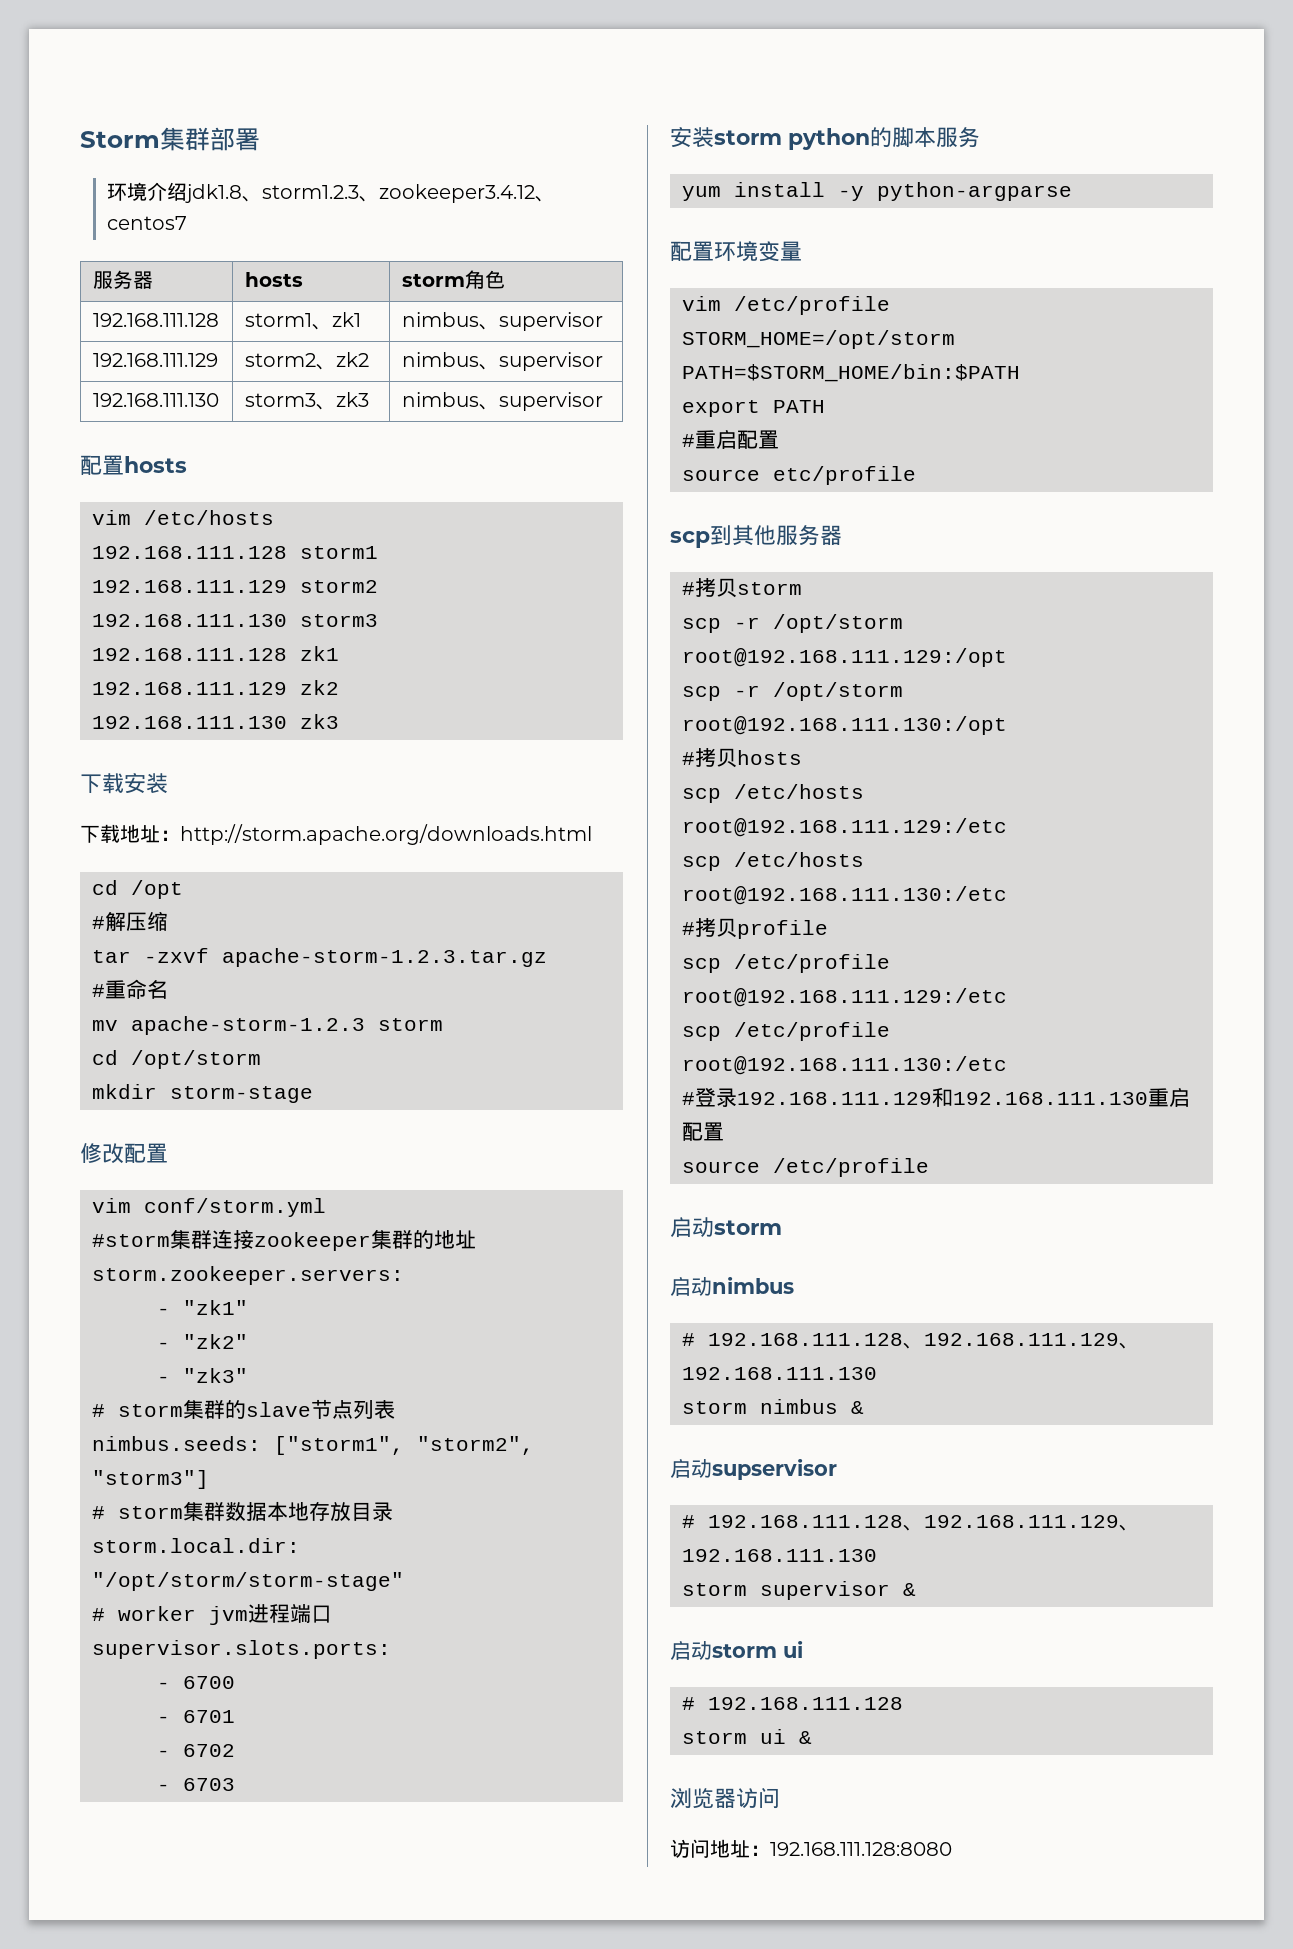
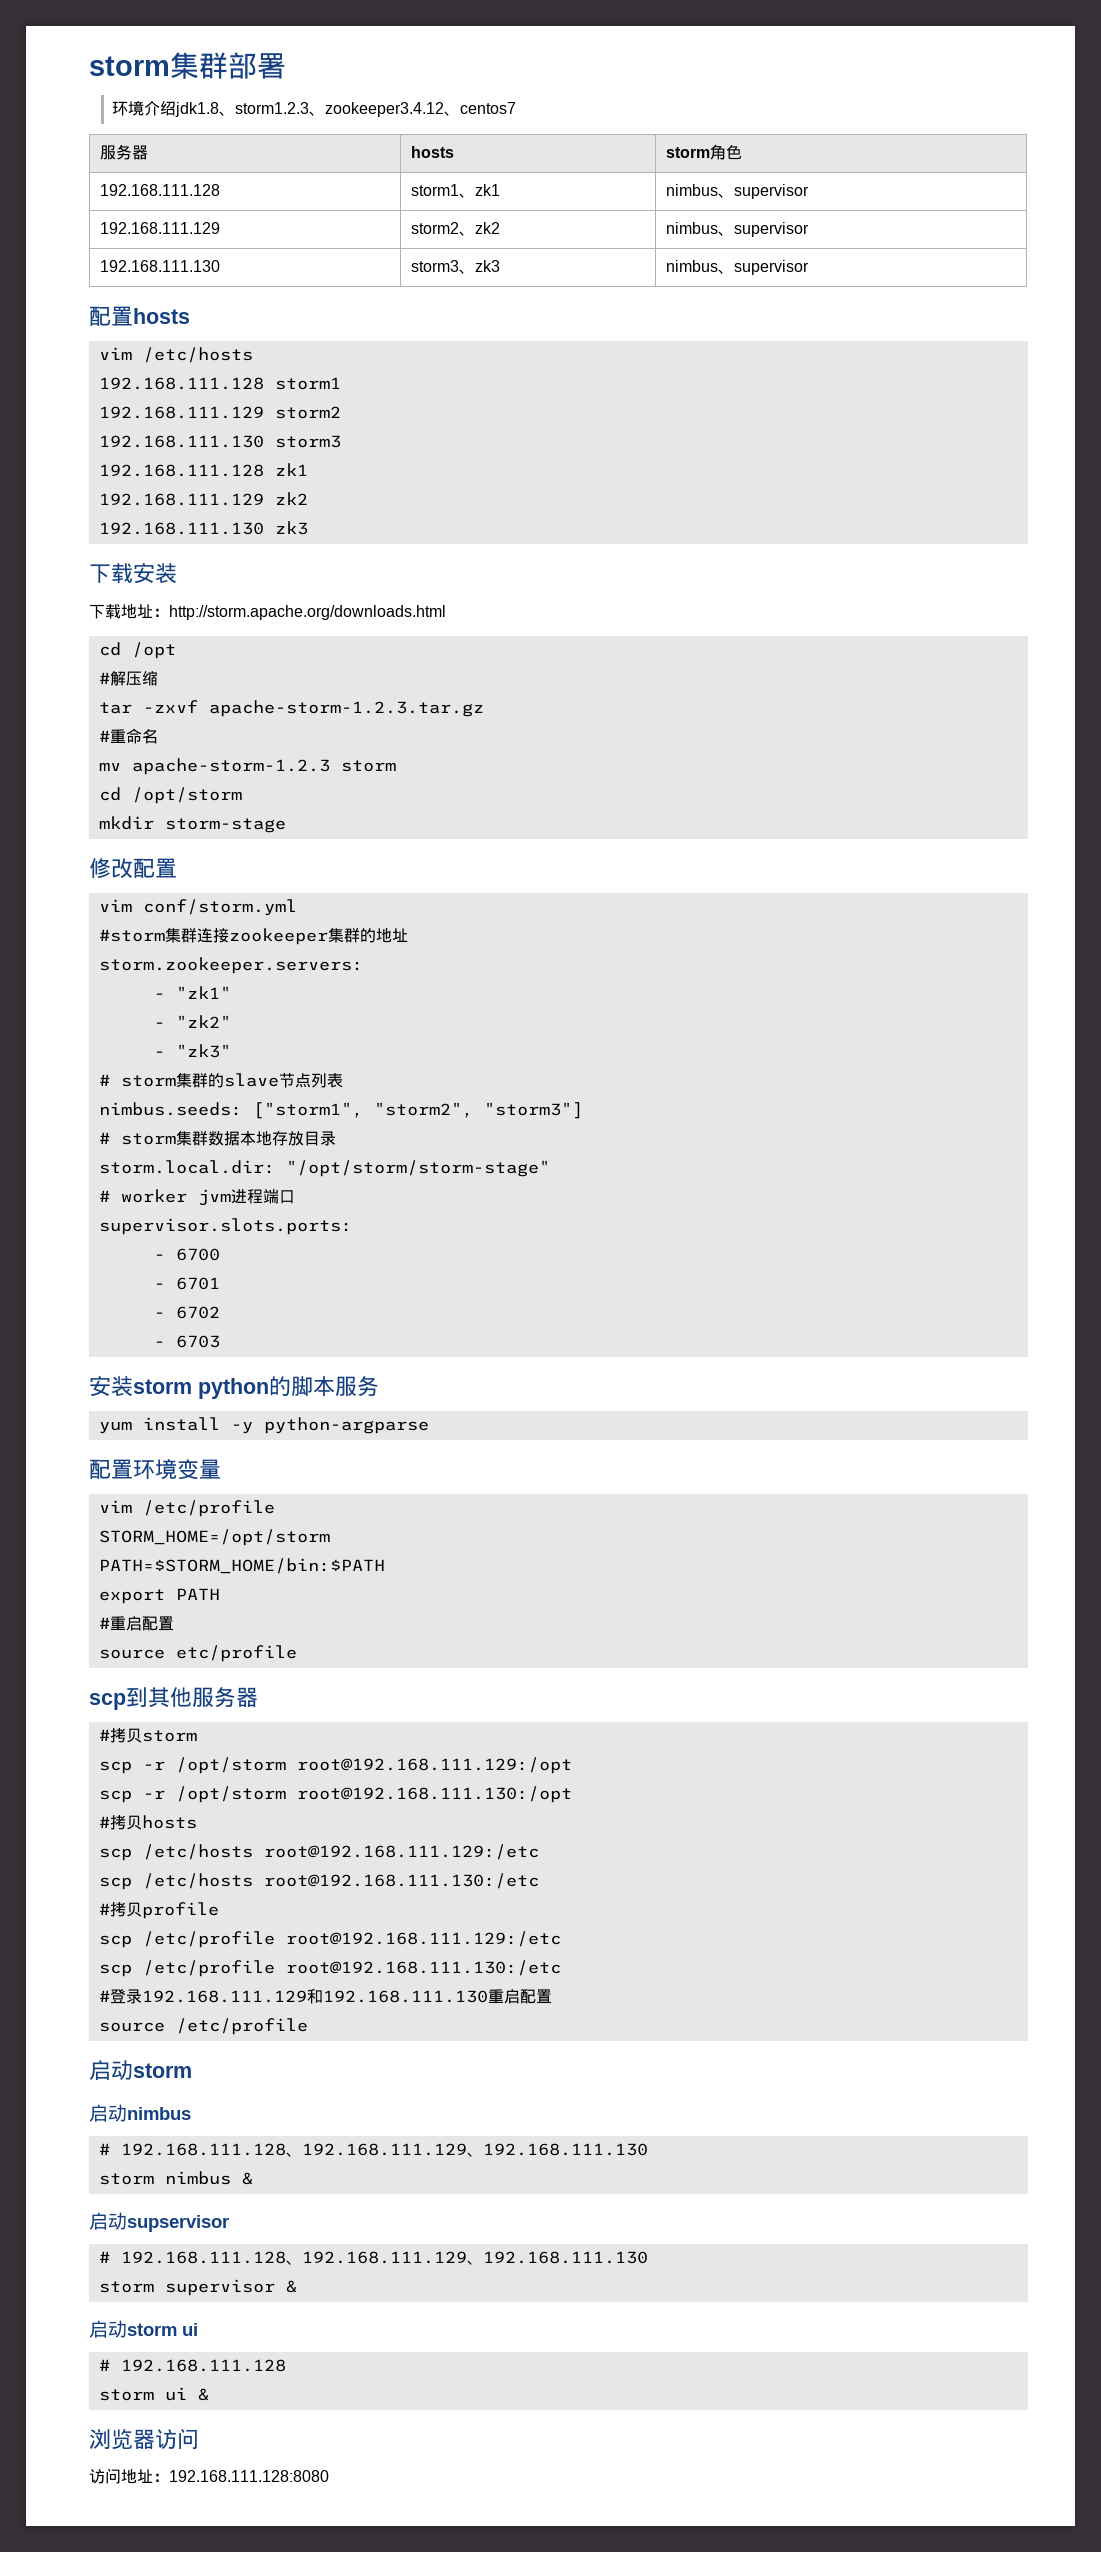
[80,131,160,148] Storm -> [89,56,170,76] storm

